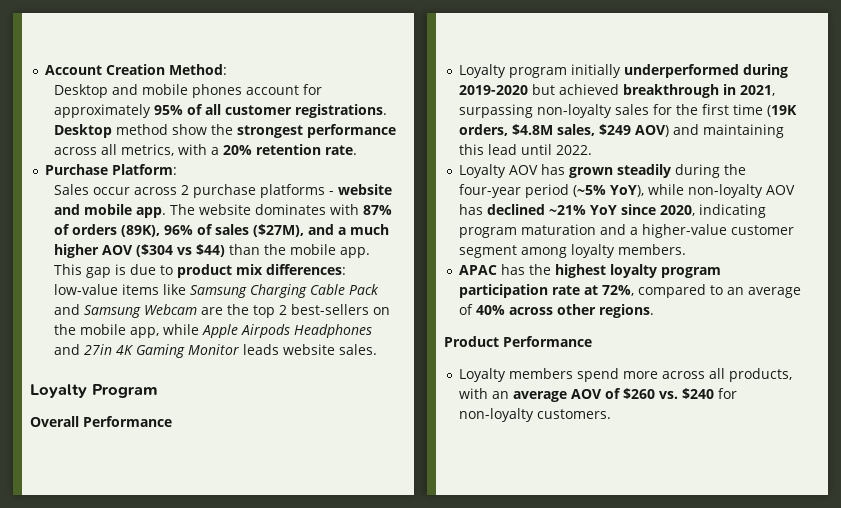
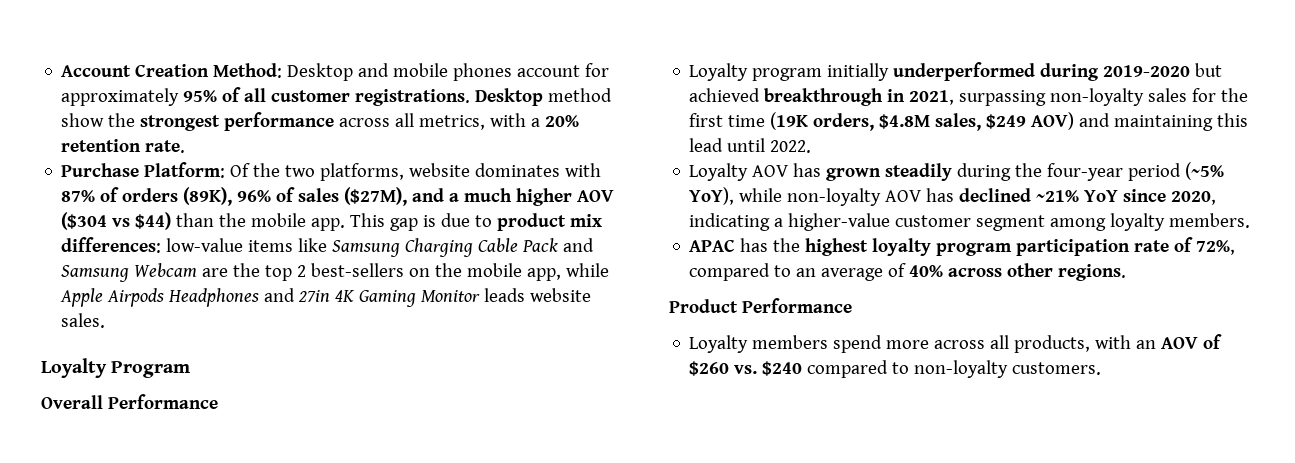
(227, 69) // -> (283, 70) none
[54,184,393,198] [54,204,196,218] // Sales occur across 2 purchase platforms - website and mobile app. The -> [230,163,405,181] Of the two platforms,
[458,224,626,238] program maturation and -> (771, 222) none
[583,285,598,295] at -> [1174,237,1194,252] of
[512,391,567,402] average -> (1157, 344) none
[717,388,737,399] for -> [807,360,910,378] compared to

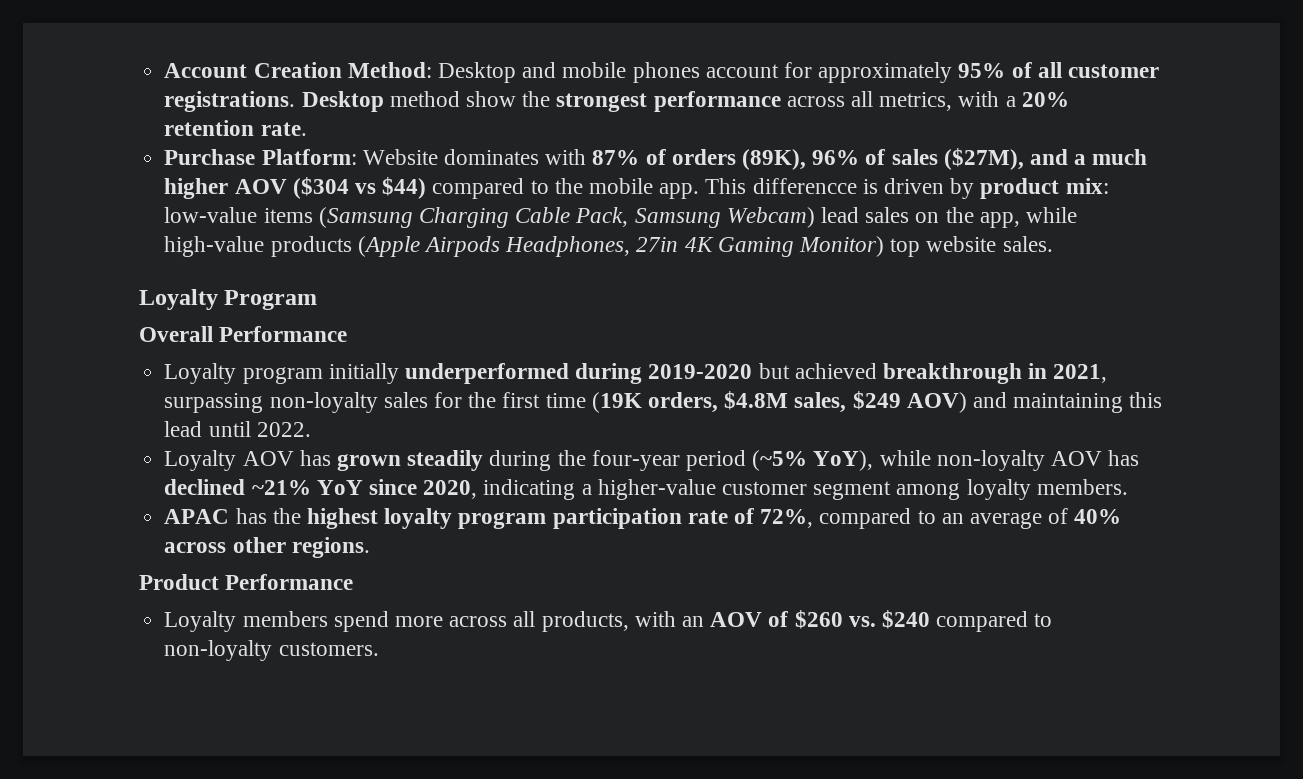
[230,163,471,181] Of the two platforms, website -> [362,149,438,165] Website
[176,213,215,227] than -> [432,178,549,199] compared to
[390,213,603,231] [61,237,595,257] [61,263,405,282] gap is due to product mix differences: low-value items like Samsung Charging Cable Pack and Samsung Webcam are the top 2 best-sellers -> [752,178,1109,199] [164,207,910,228] differencce is driven by product mix: low-value items (Samsung Charging Cable Pack, Samsung Webcam) lead sales
[467,263,523,277] mobile -> (974, 215) none
[60,288,296,307] Apple Airpods Headphones and -> [164,236,631,257] high-value products (Apple Airpods Headphones,
[421,288,526,302] Monitor leads -> [798,236,921,257] Monitor) top

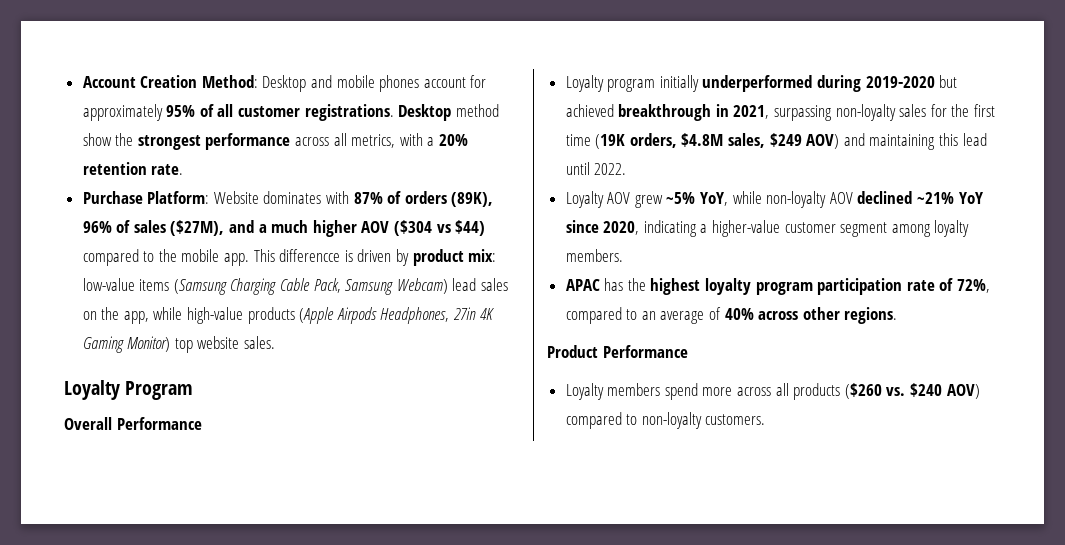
[299,450,874,471] has grown steadily during the four-year period (~5% YoY), -> [634,192,729,208] grew ~5% YoY,
[1108,450,1140,466] has -> (853, 198) none
[541,610,843,632] products, with an AOV of $260 -> [793,383,882,400] products ($260
(931, 619) none -> [946,384,980,399] AOV)

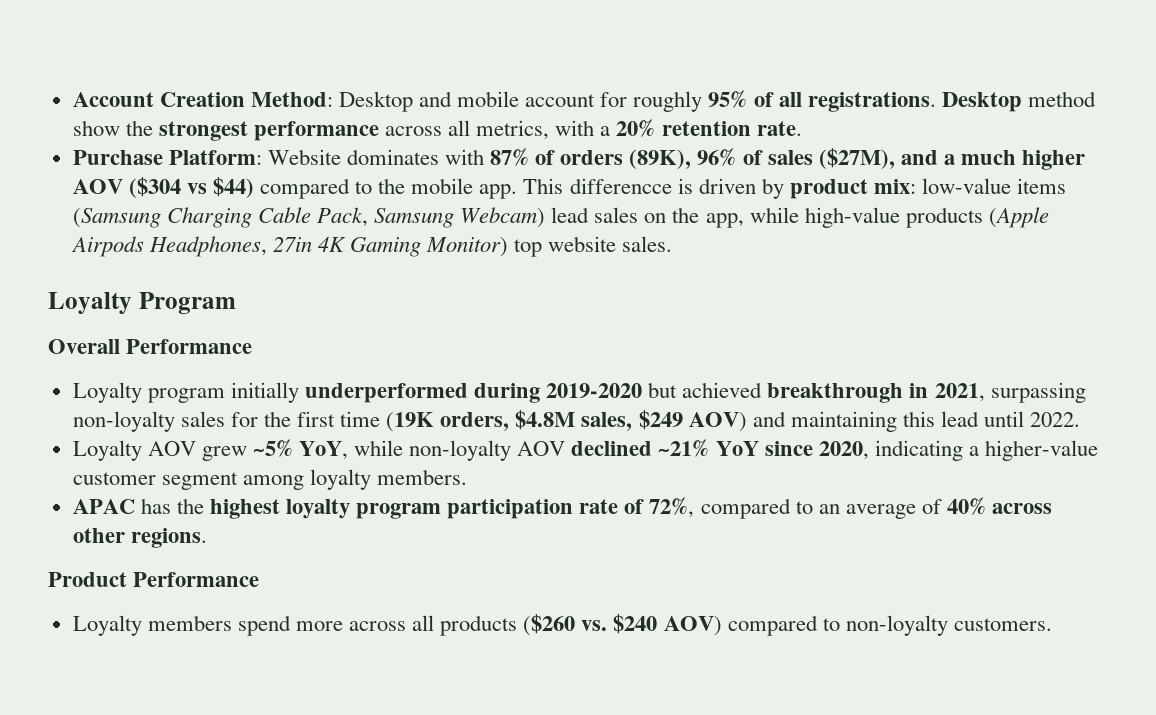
[379,75,420,92] phones -> (520, 99) none
[82,104,163,121] approximately -> [633,91,703,112] roughly
[238,106,301,117] customer -> (802, 99) none

